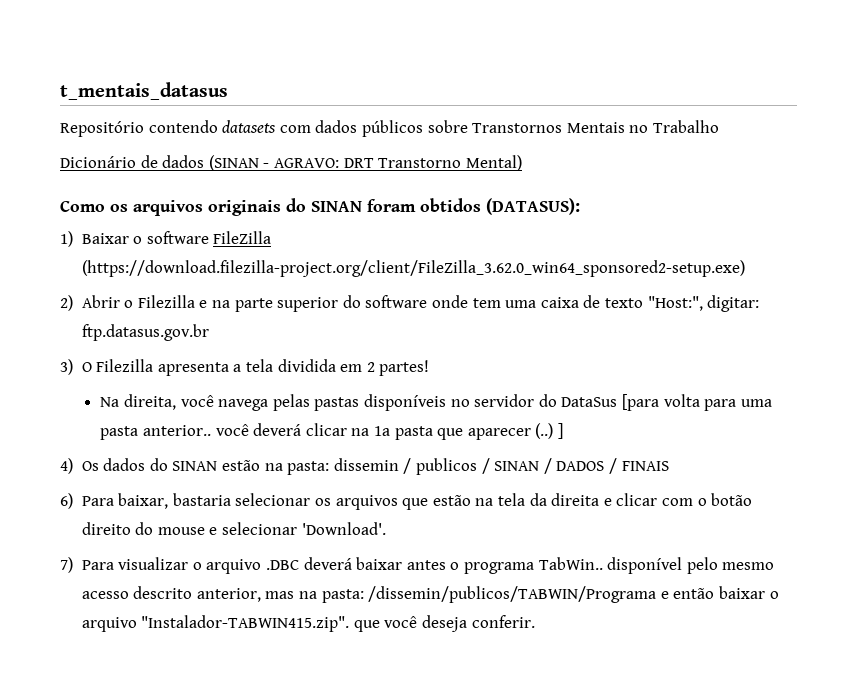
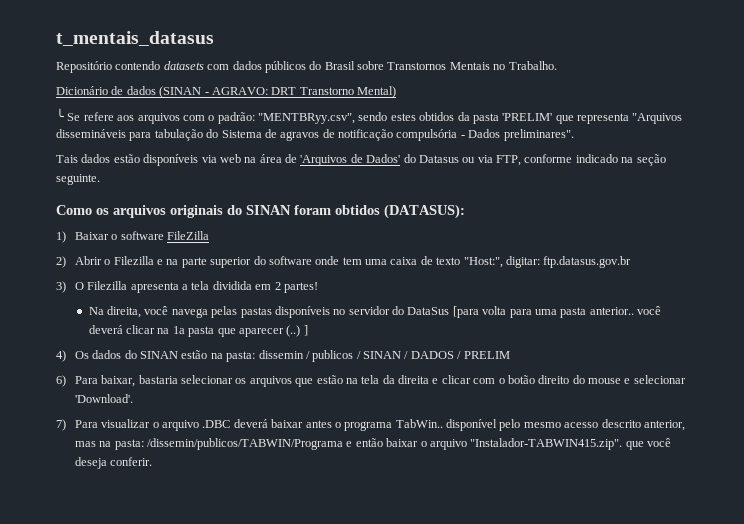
(423, 128) none -> [309,61,355,70] do Brasil
[652,120,719,133] Trabalho -> [508,61,557,70] Trabalho.
(522, 163) none -> [56,108,683,124] [56,129,574,141] [56,154,666,166] [56,174,100,185] // ╰ Se refere aos arquivos com o padrão: "MENTBRyy.csv", sendo estes obtidos da pasta 'PRELIM' que representa "Arquivos dissemináveis para tabulação do Sistema de agravos de notificação compulsória - Dados preliminares". // Tais dados estão disponíveis via web na área de 'Arquivos de Dados' do Datasus ou via FTP, conforme indicado na seção seguinte.
[81,260,745,277] (https://download.filezilla-project.org/client/FileZilla_3.62.0_win64_sponsored2-setup.exe) -> (209, 235) none
[621,461,669,471] FINAIS -> [463,351,510,359] PRELIM

